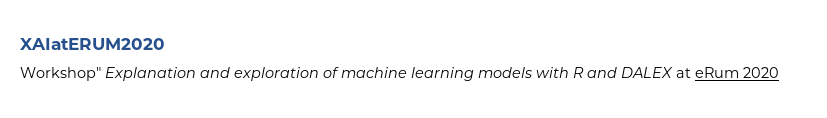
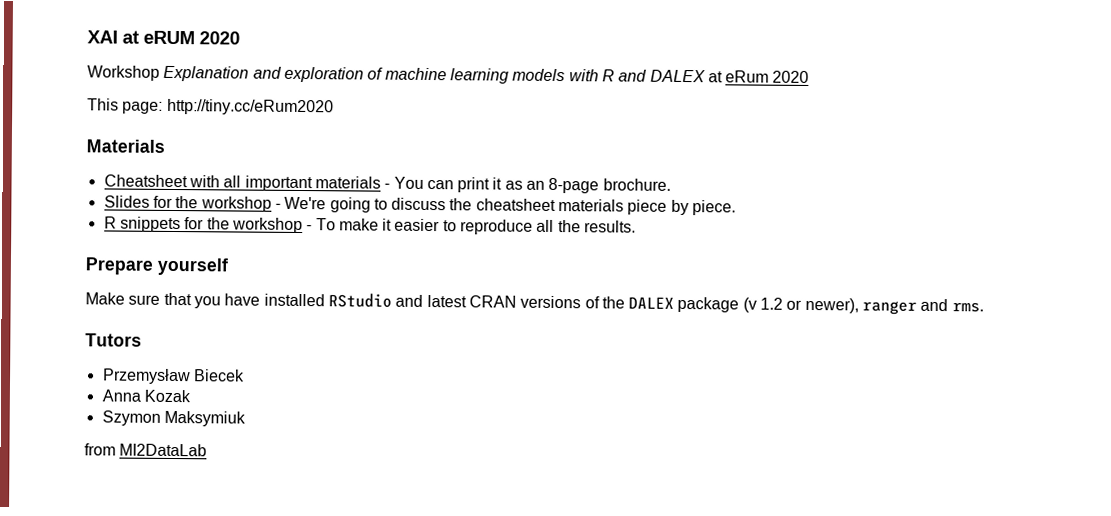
[20,38,165,50] [20,67,101,81] XAIatERUM2020 // Workshop" -> [87,30,240,45] [87,65,160,81] XAI at eRUM 2020 // Workshop
(779, 72) none -> [87,98,334,116] [86,139,165,153] [103,174,671,194] [103,195,737,216] [103,216,637,235] [85,257,228,276] [85,292,984,315] [85,333,142,347] [102,368,245,385] [101,389,191,403] [101,410,246,427] [84,443,208,457] // This page: http://tiny.cc/eRum2020 // Materials // Cheatsheet with all important materials - You can print it as an 8-page brochure. // Slides for the workshop - We're going to discuss the cheatsheet materials piece by piece. // R snippets for the workshop - To make it easier to reproduce all the results. // Prepare yourself // Make sure that you have installed RStudio and latest CRAN versions of the DALEX package (v 1.2 or newer), ranger and rms. // Tutors // Przemysław Biecek // Anna Kozak // Szymon Maksymiuk // from MI2DataLab

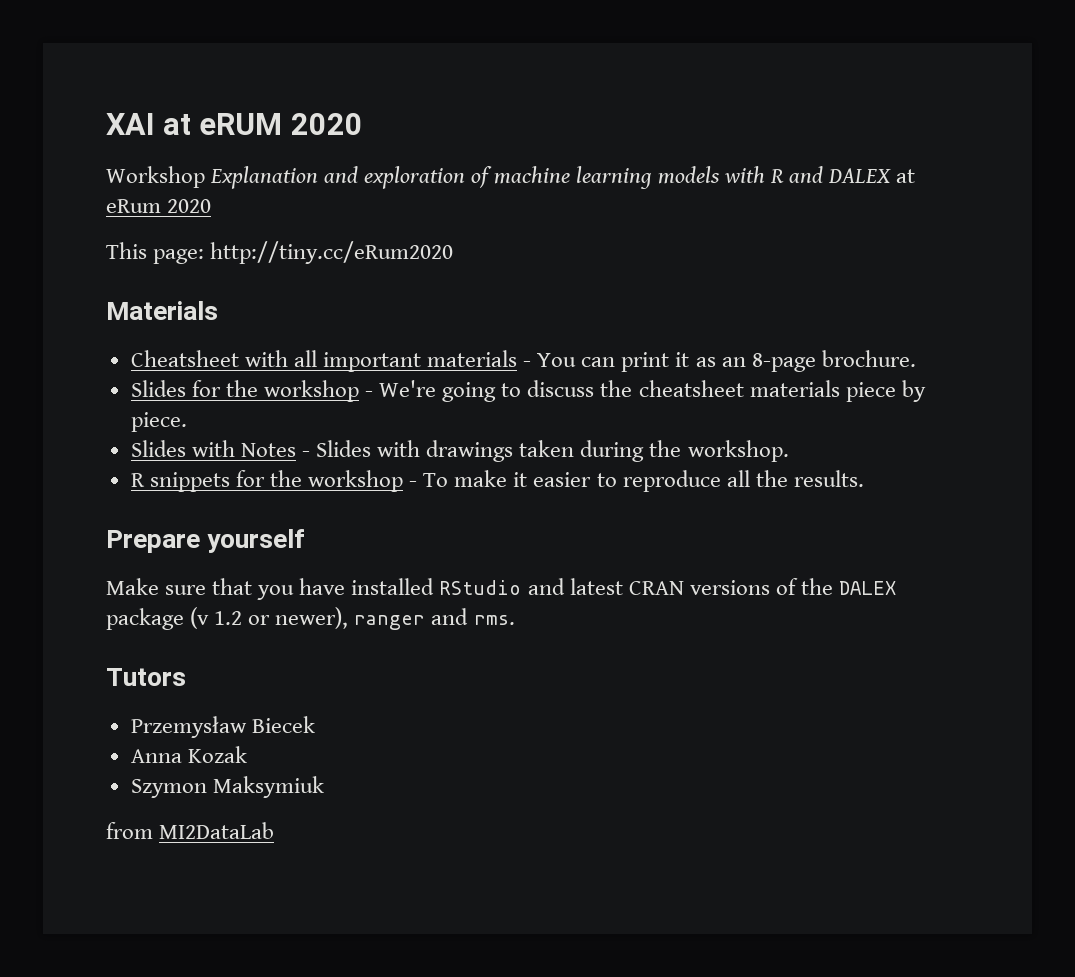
(737, 208) none -> [130,440,789,462] // Slides with Notes - Slides with drawings taken during the workshop.

